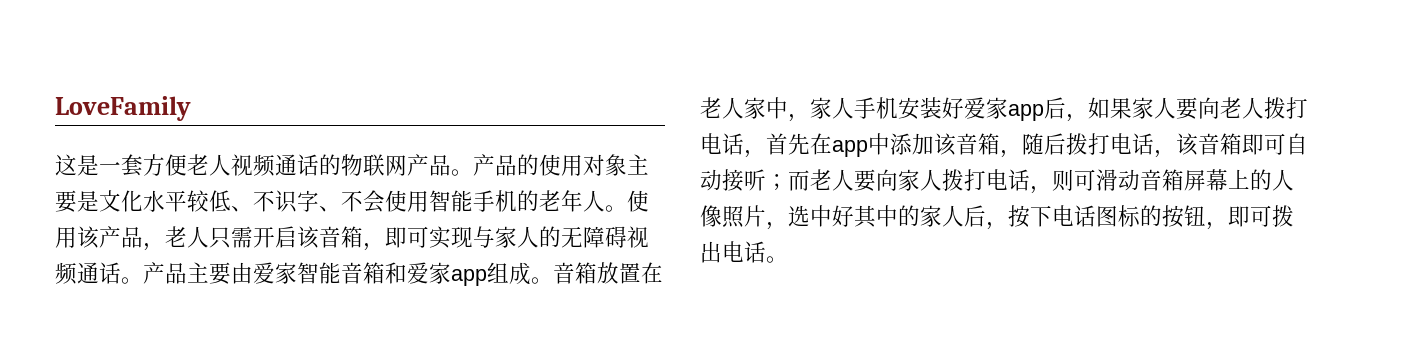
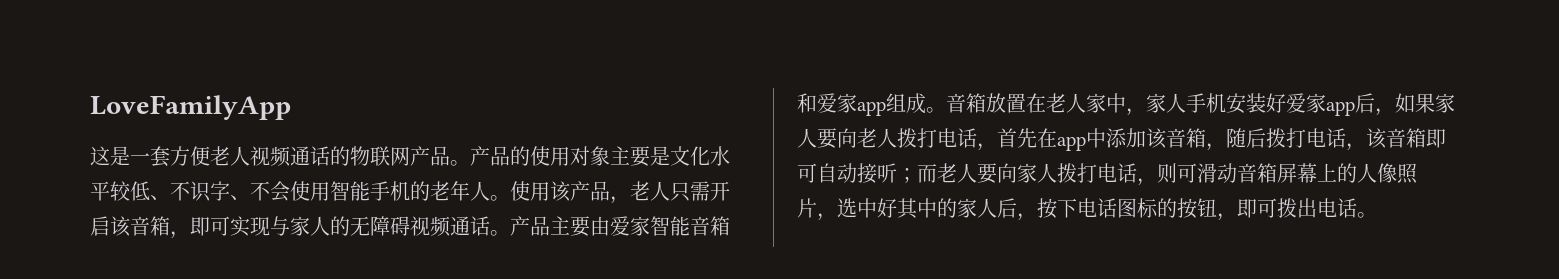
[55,96,191,121] LoveFamily -> [90,95,291,120] LoveFamilyApp

